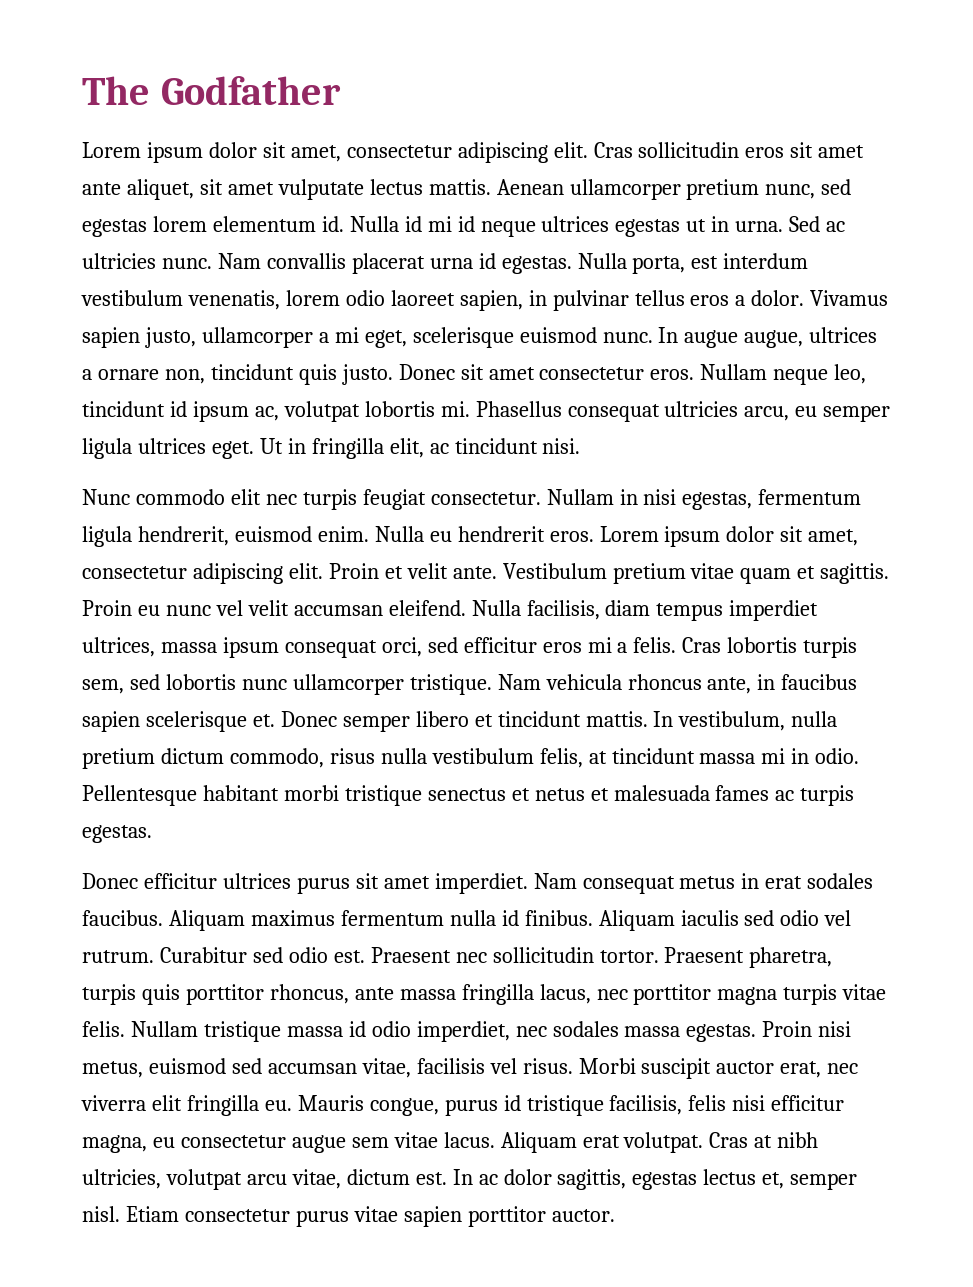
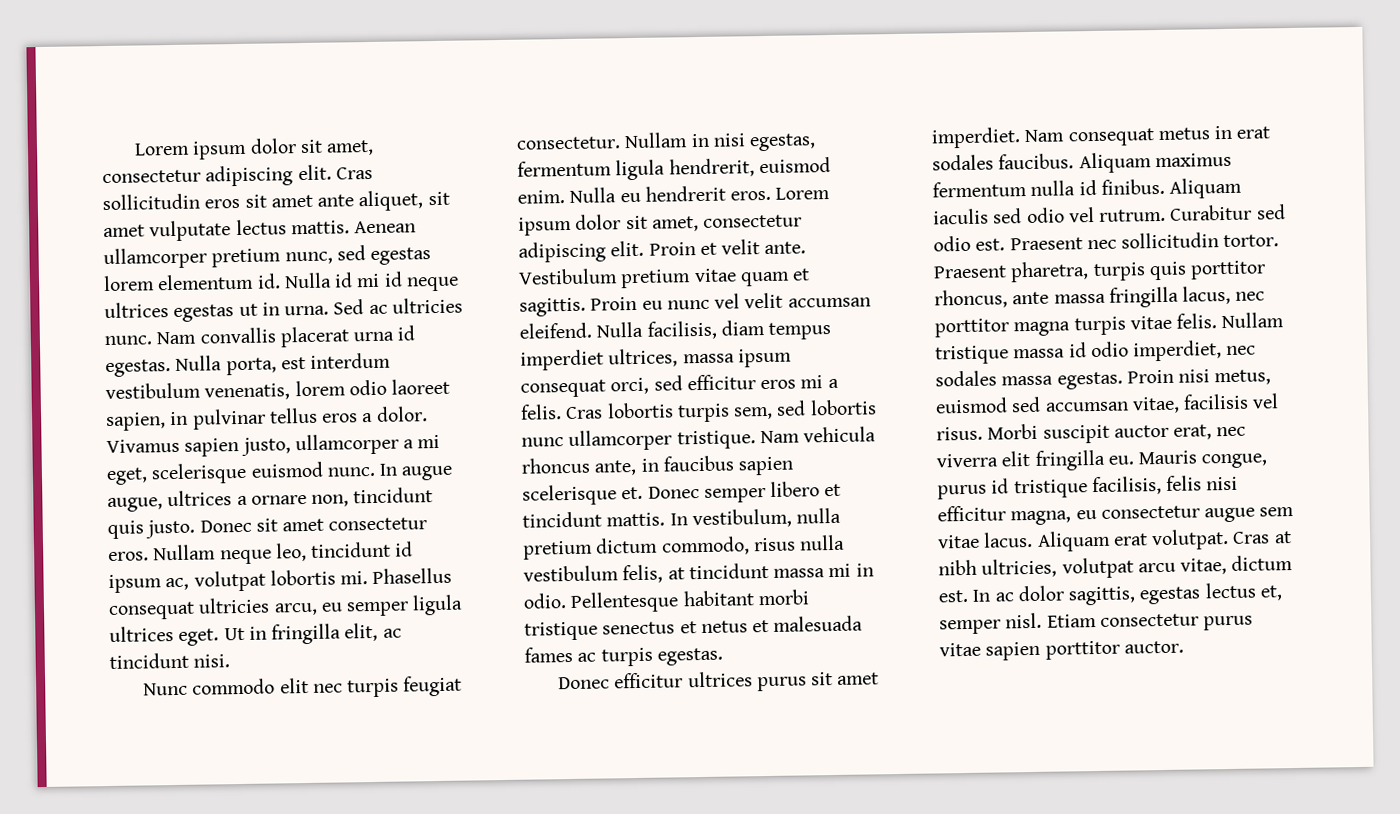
[82,76,341,105] The Godfather // -> (134, 149) none

